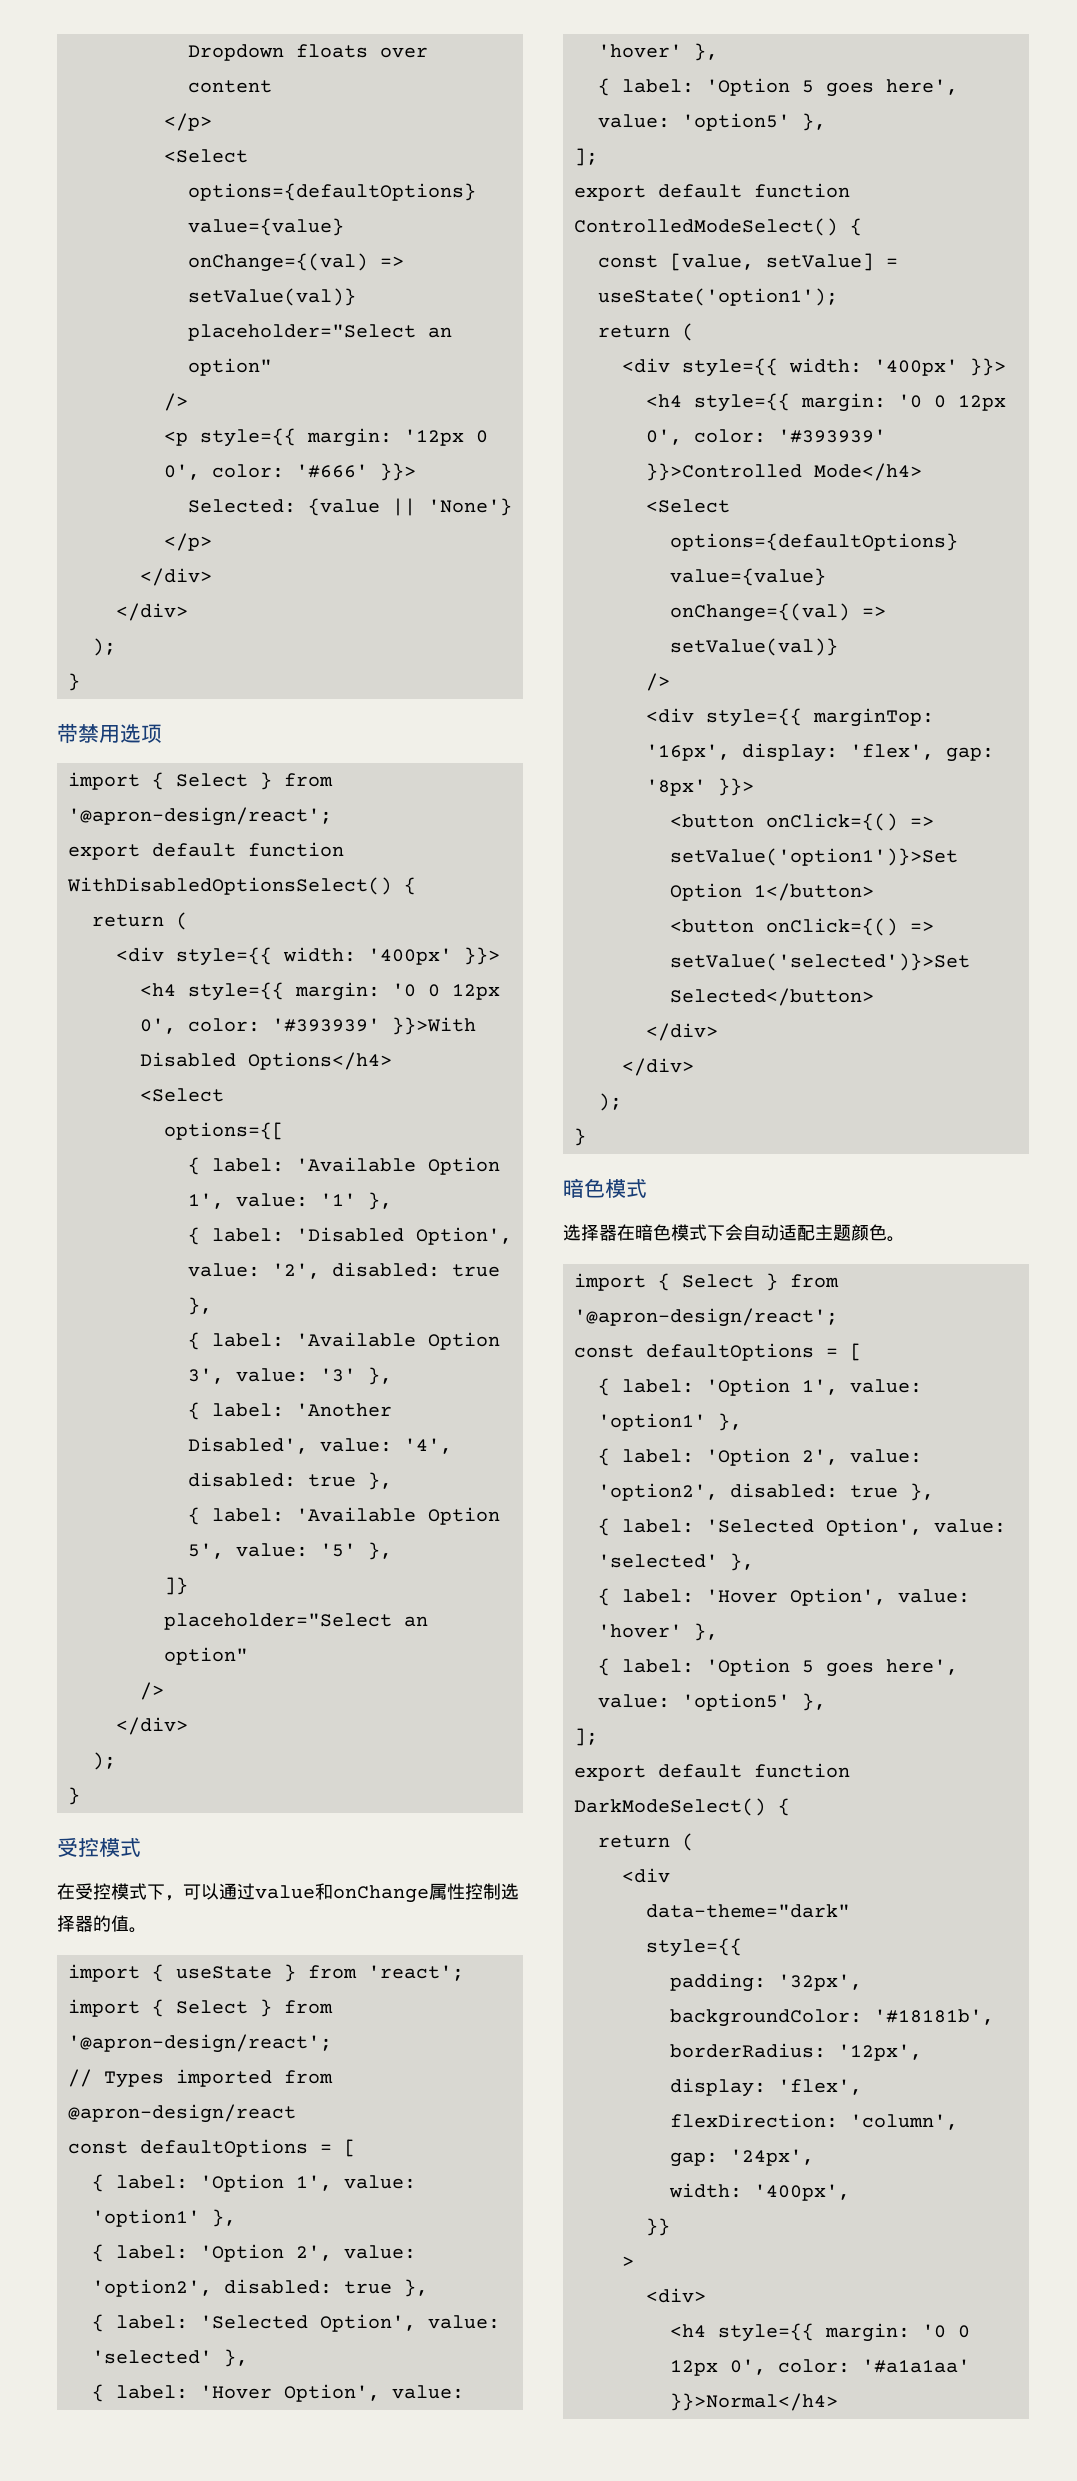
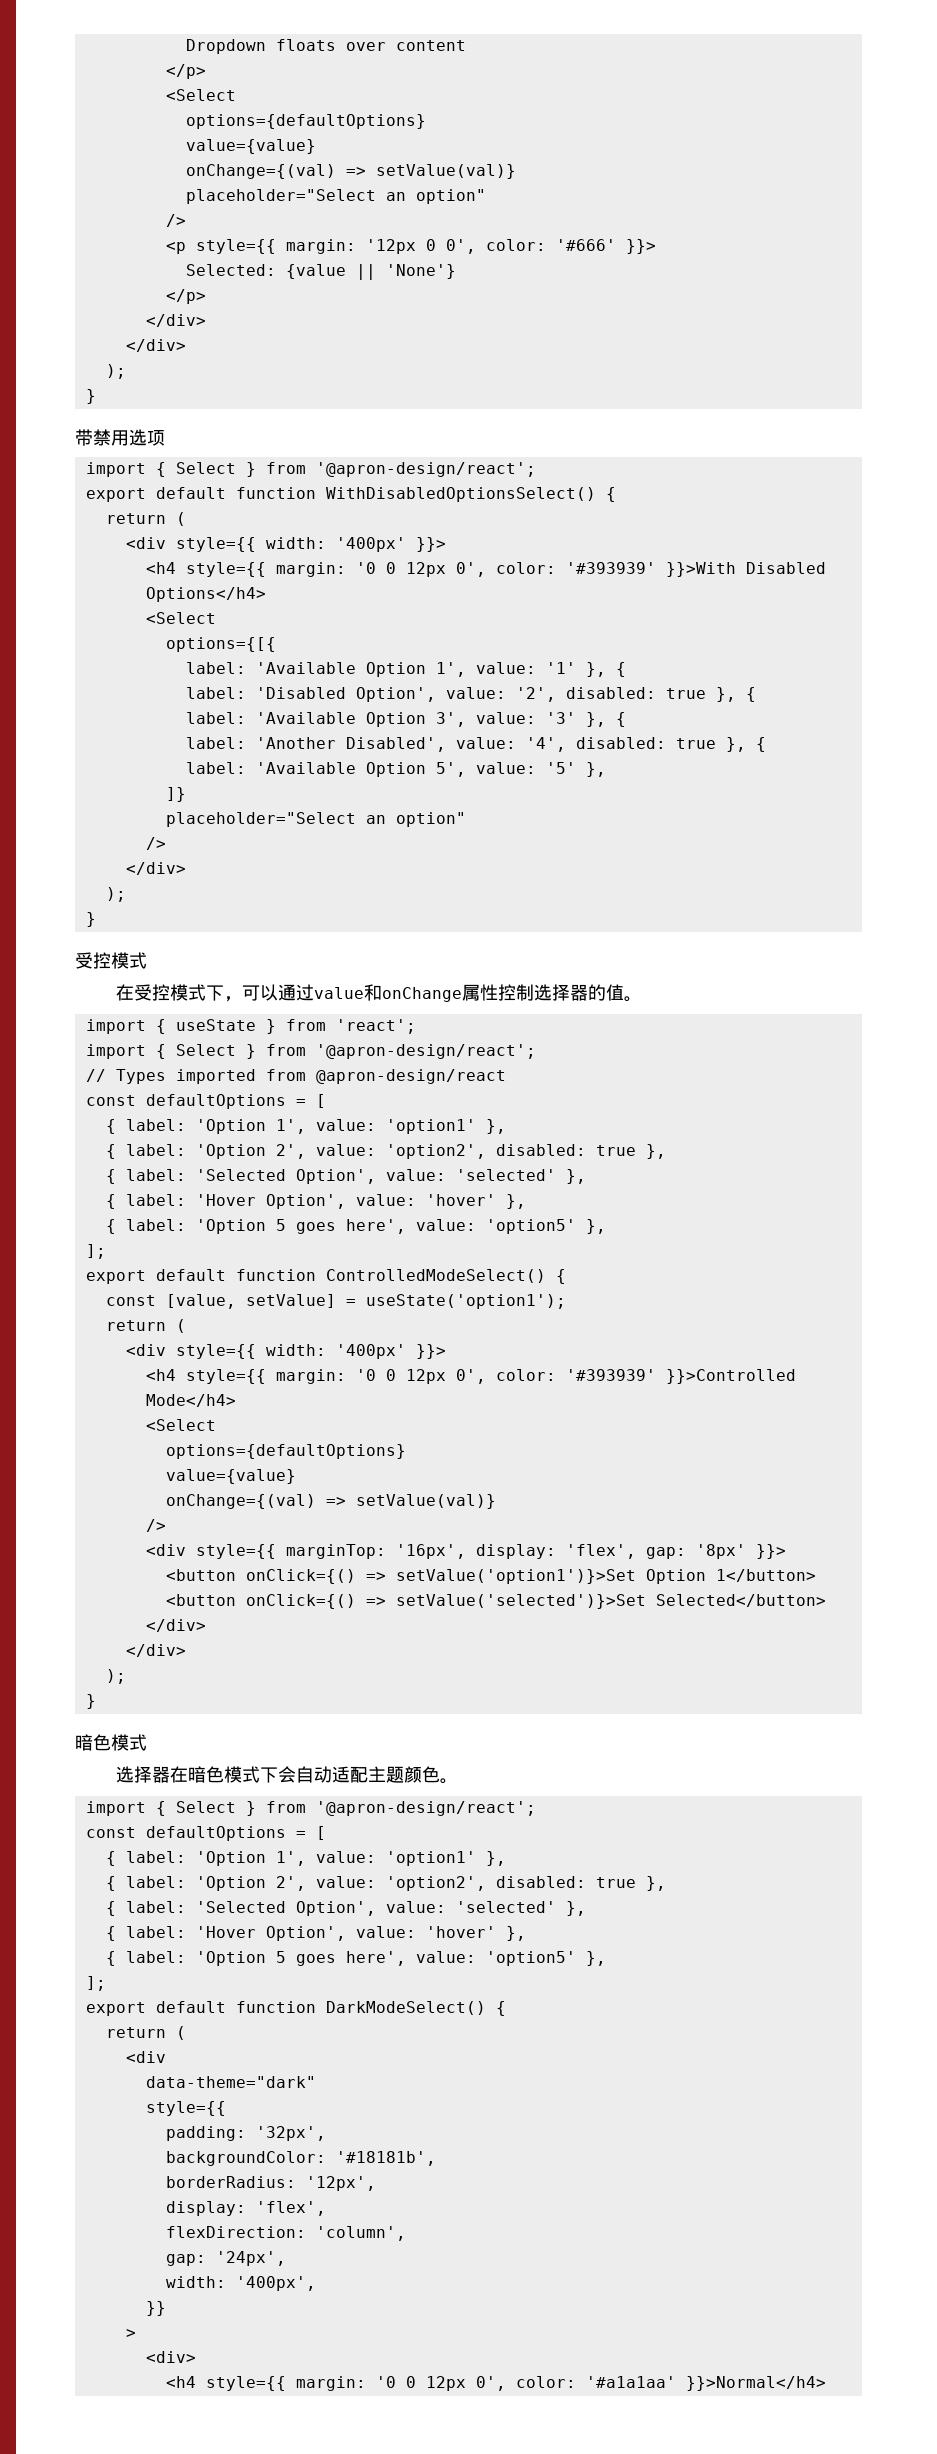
[163,1122,284,1140] [187,1157,200,1175] options={[ // { -> [165,637,276,652] options={[{ //
[187,1227,200,1245] // { -> [615,662,626,677] { //
[187,1332,200,1350] // { -> [745,687,756,702] { //
[187,1402,200,1420] // { -> [615,712,626,727] { //
[187,1507,200,1525] // { -> [755,737,766,752] { //

